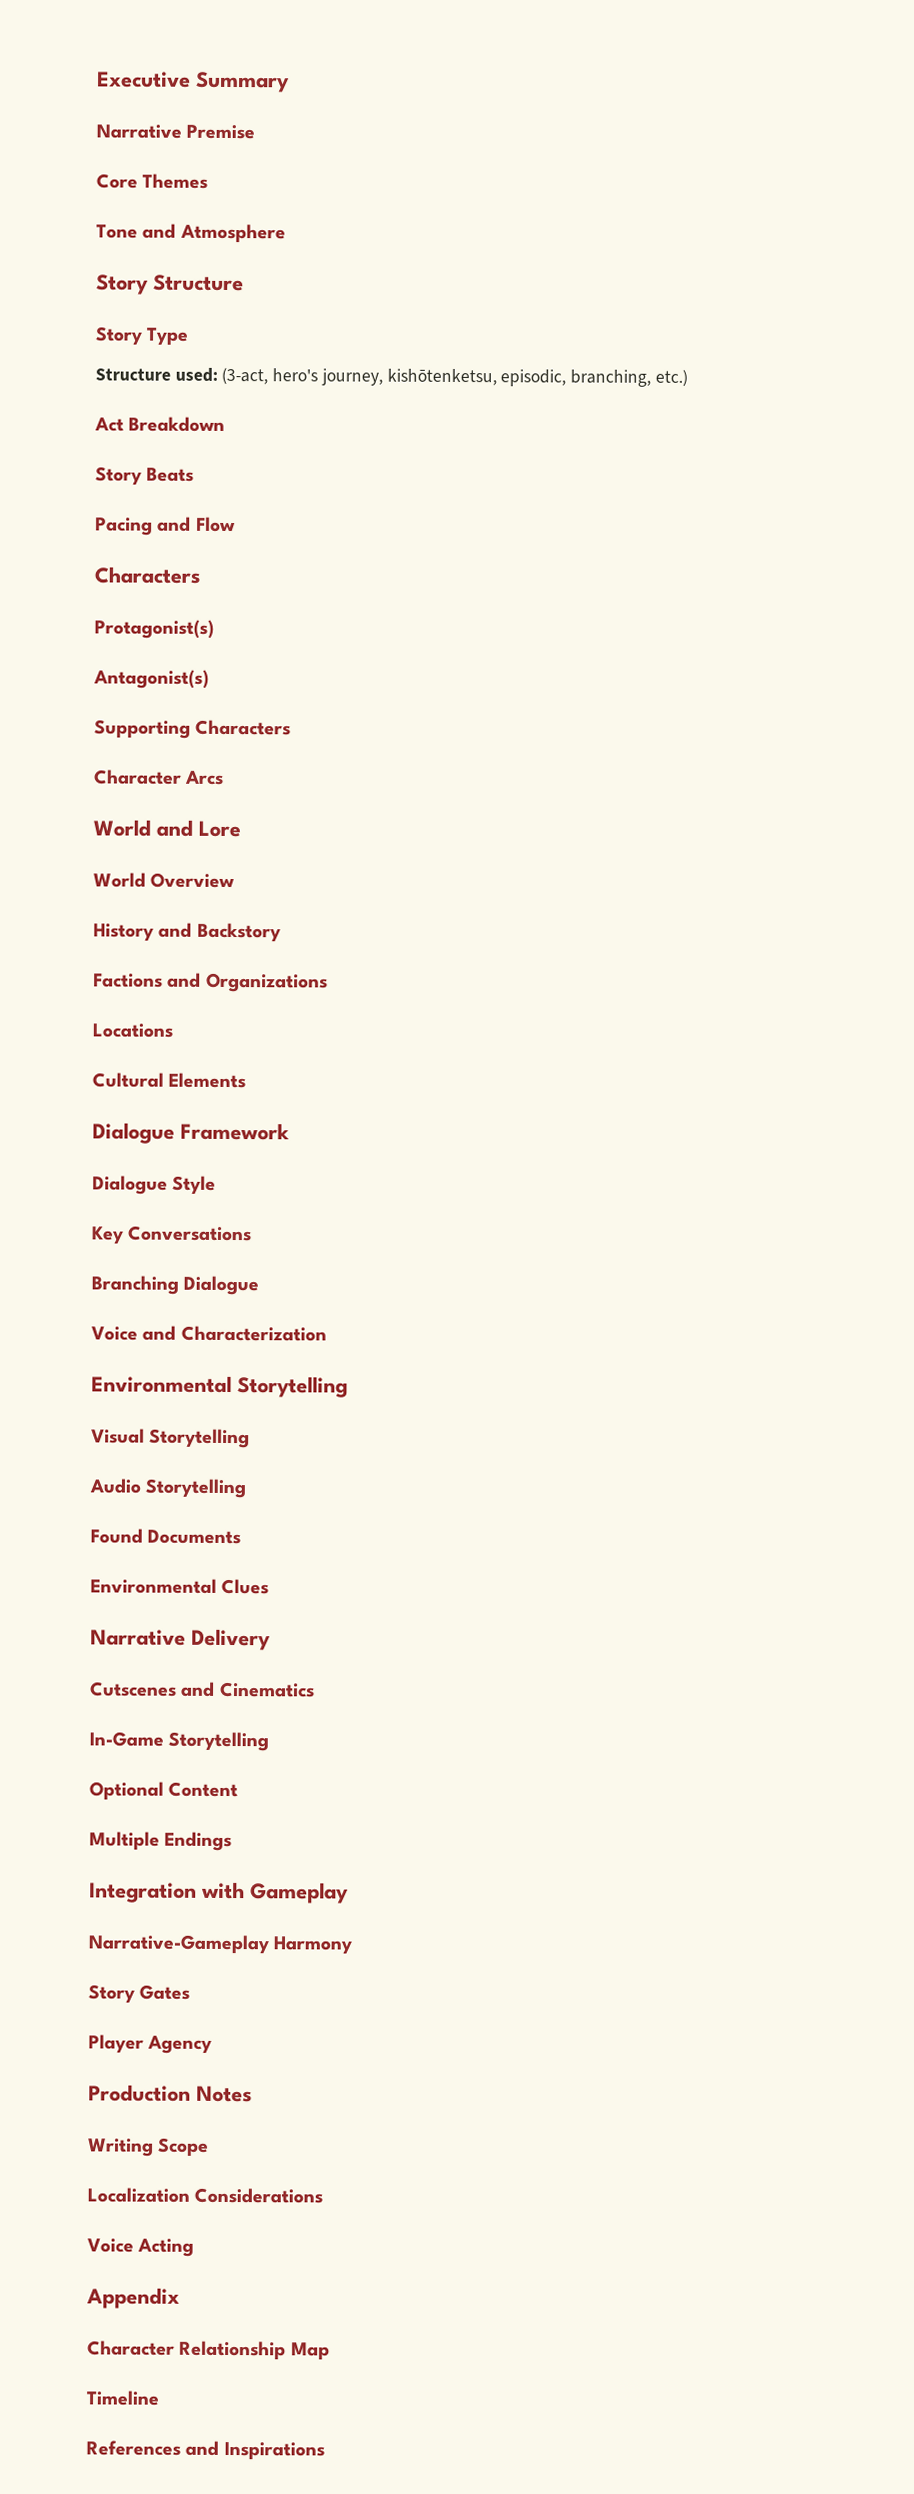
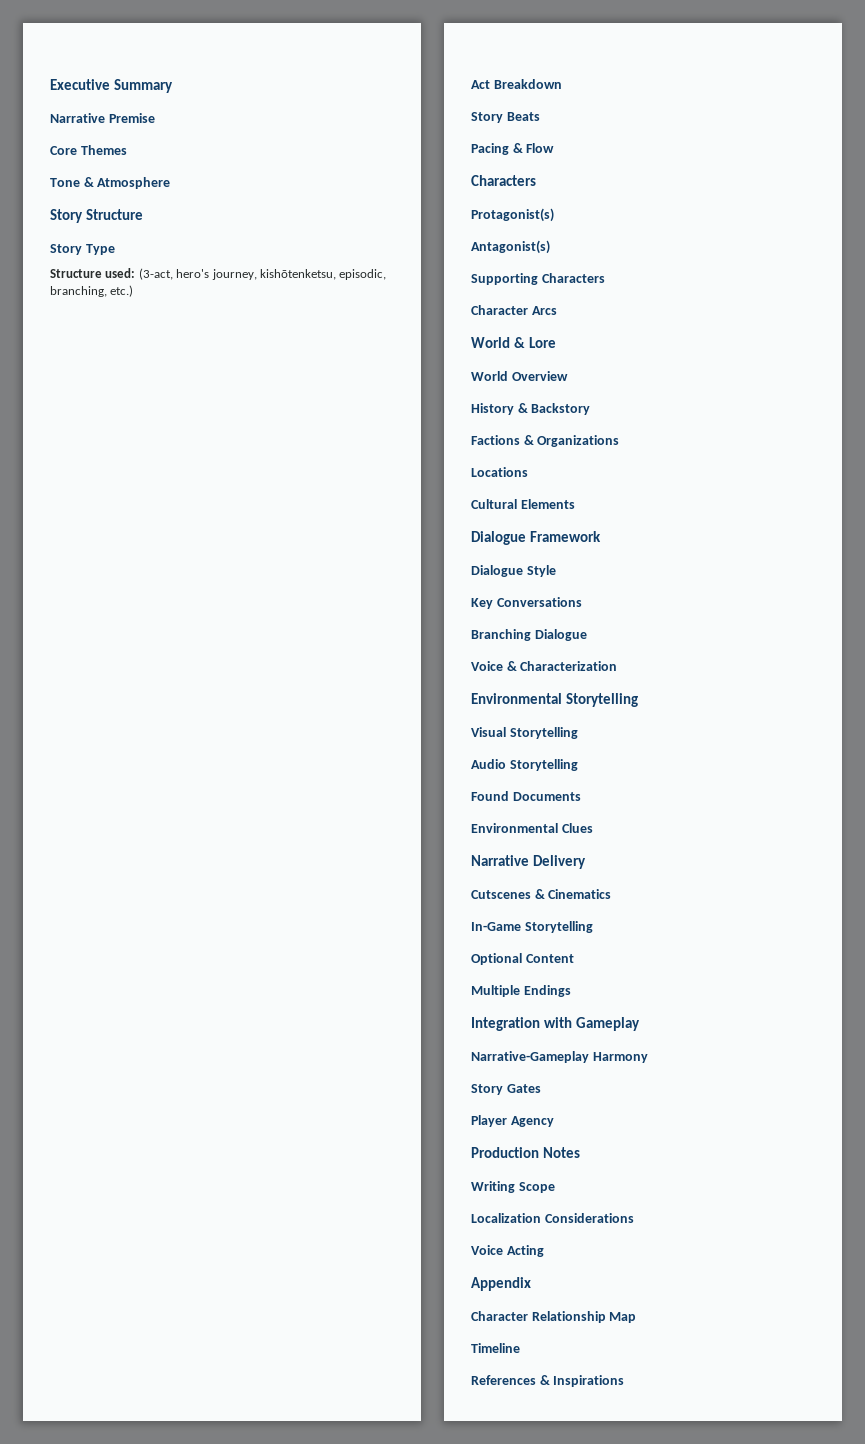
[142,223,177,239] and -> [83,177,94,187] &
[157,516,192,532] and -> [512,143,523,153] &
[156,819,193,837] and -> [513,337,525,348] &
[158,922,193,938] and -> [517,403,528,413] &
[167,972,202,988] and -> [523,435,534,445] &
[142,1325,177,1341] and -> [506,661,517,671] &
[181,1681,216,1697] and -> [534,889,545,899] &
[185,2440,220,2456] and -> [539,1375,550,1385] &

